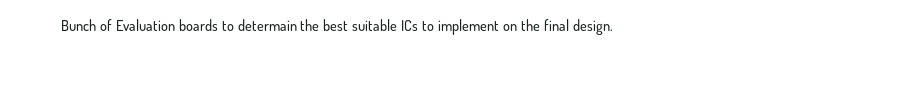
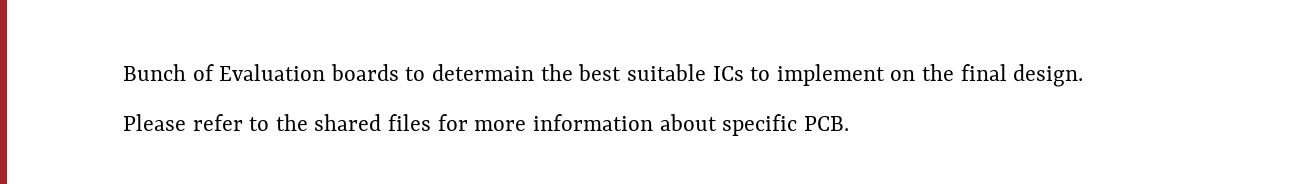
(613, 27) none -> [123,114,849,136] // Please refer to the shared files for more information about specific PCB.

